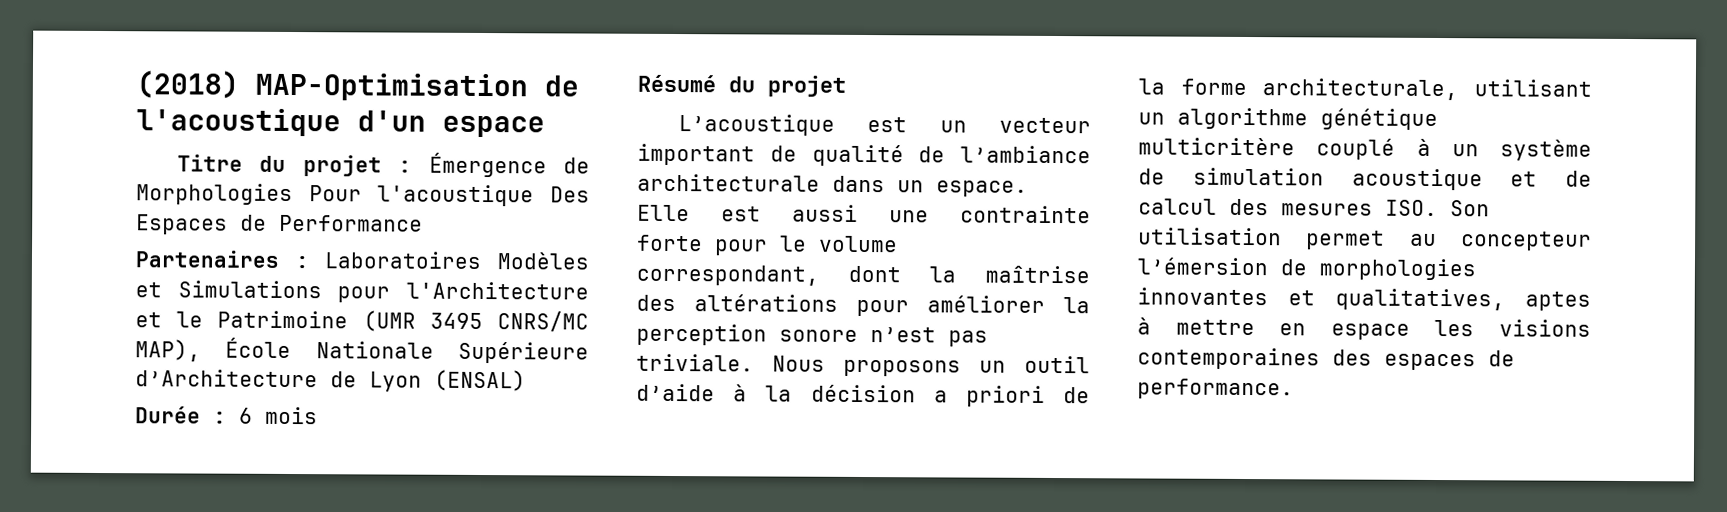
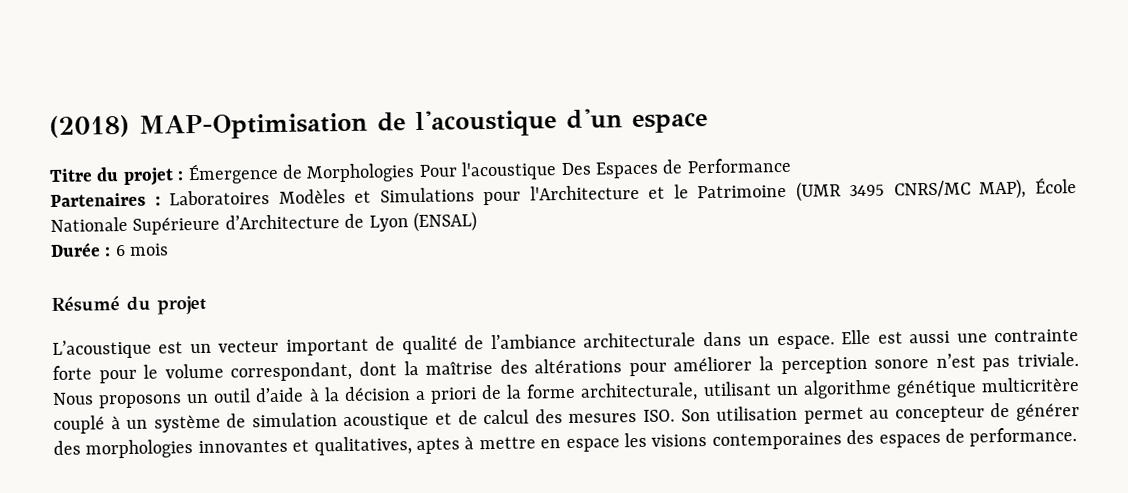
[1137,257,1307,276] l’émersion de -> [990,402,1080,421] [53,440,81,455] de générer des

